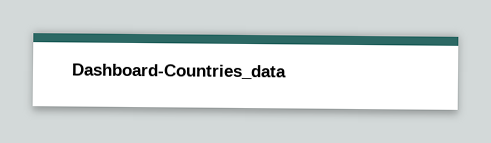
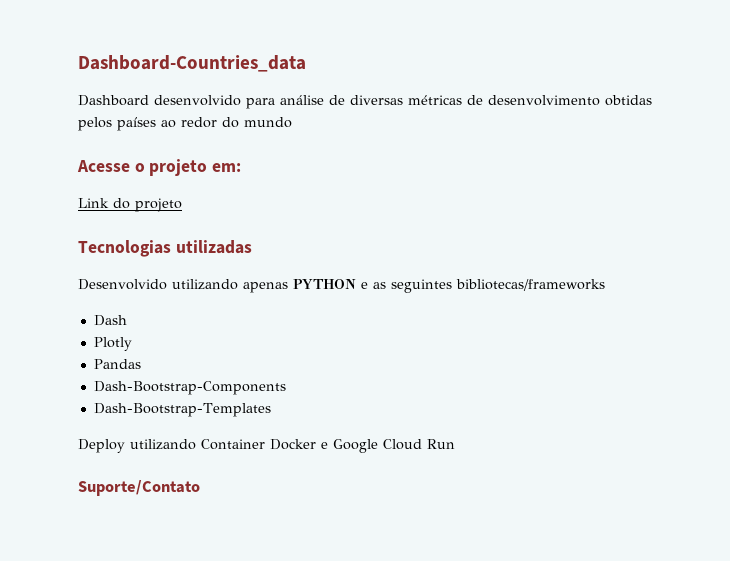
(287, 71) none -> [78,95,652,109] [78,117,292,131] [77,159,242,176] [78,198,182,212] [78,240,252,257] [78,279,605,293] [93,315,127,326] [93,337,132,351] [93,359,141,369] [93,381,286,395] [93,403,271,417] [78,439,455,453] [78,480,200,496] // Dashboard desenvolvido para análise de diversas métricas de desenvolvimento obtidas pelos países ao redor do mundo // Acesse o projeto em: // Link do projeto // Tecnologias utilizadas // Desenvolvido utilizando apenas PYTHON e as seguintes bibliotecas/frameworks // Dash // Plotly // Pandas // Dash-Bootstrap-Components // Dash-Bootstrap-Templates // Deploy utilizando Container Docker e Google Cloud Run // Suporte/Contato

